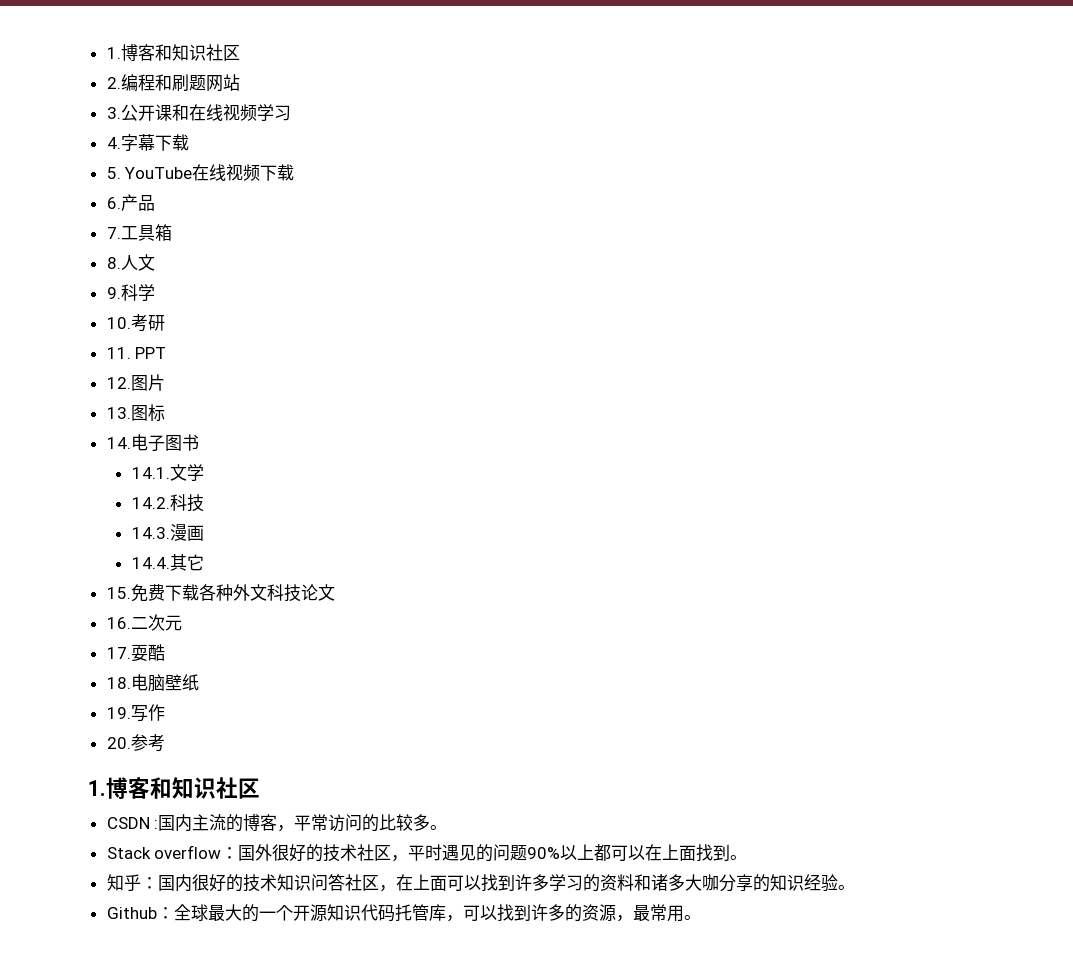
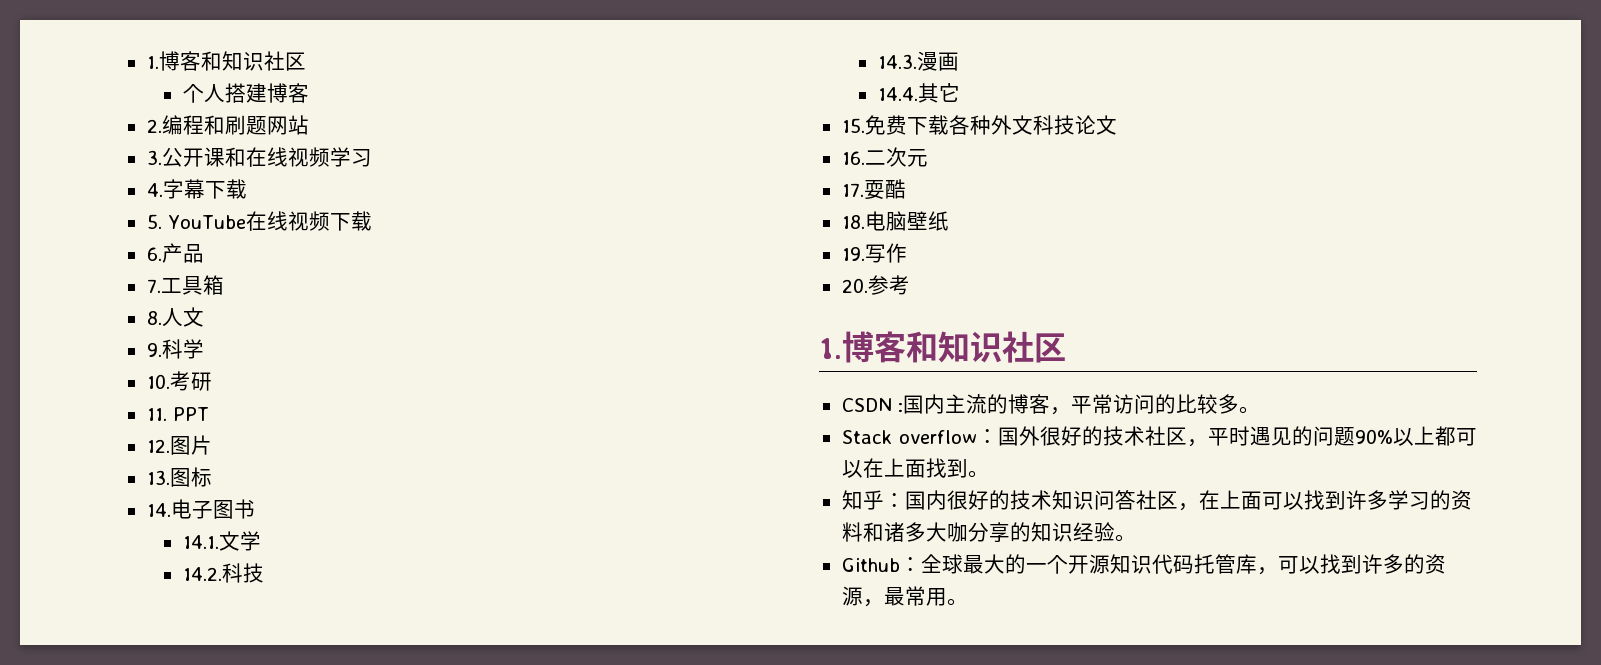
[106,44,240,61] 1.博客和知识社区 -> [146,51,306,71] [182,83,309,103] 1.博客和知识社区 // 个人搭建博客

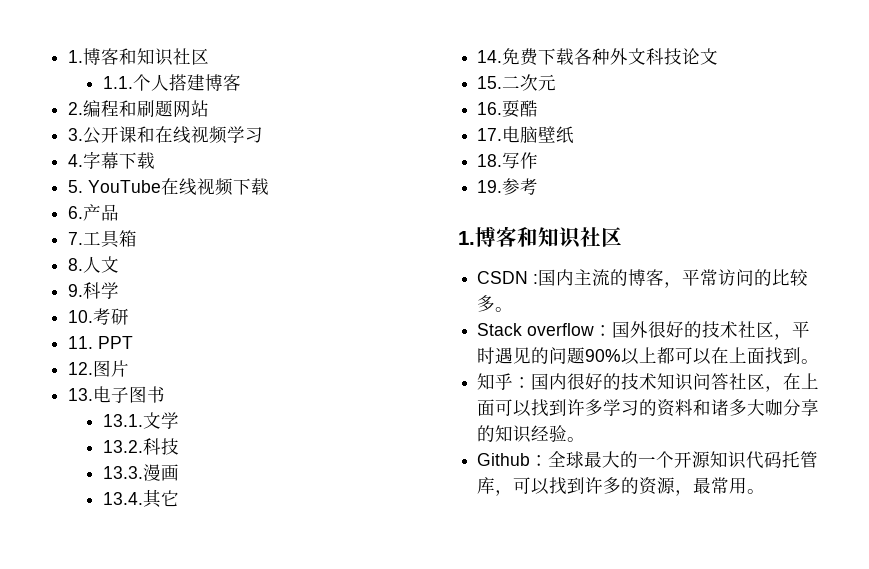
[146,51,306,71] 1.博客和知识社区 // -> [68,48,210,66] [102,76,133,89] 1.博客和知识社区 // 1.1.
[169,467,212,487] [146,503,171,517] 图标 // 14. -> (94, 394) none
[182,535,219,549] 14.1. -> [102,414,143,427] 13.1.
[182,567,222,581] 14.2. -> [102,440,143,453] 13.2.
[877,54,917,69] 14.3. -> [102,466,143,479] 13.3.
[877,87,918,101] 14.4. -> [102,492,143,505] 13.4.
[841,118,865,133] 15. -> [477,50,503,63] 14.
[841,151,865,165] 16. -> [477,76,503,89] 15.
[841,183,864,197] 17. -> [477,102,503,115] 16.
[841,215,865,229] 18. -> [477,128,503,141] 17.
[841,247,865,261] 19. -> [477,154,503,167] 18.
[841,278,868,293] 20. -> [477,180,503,193] 19.

